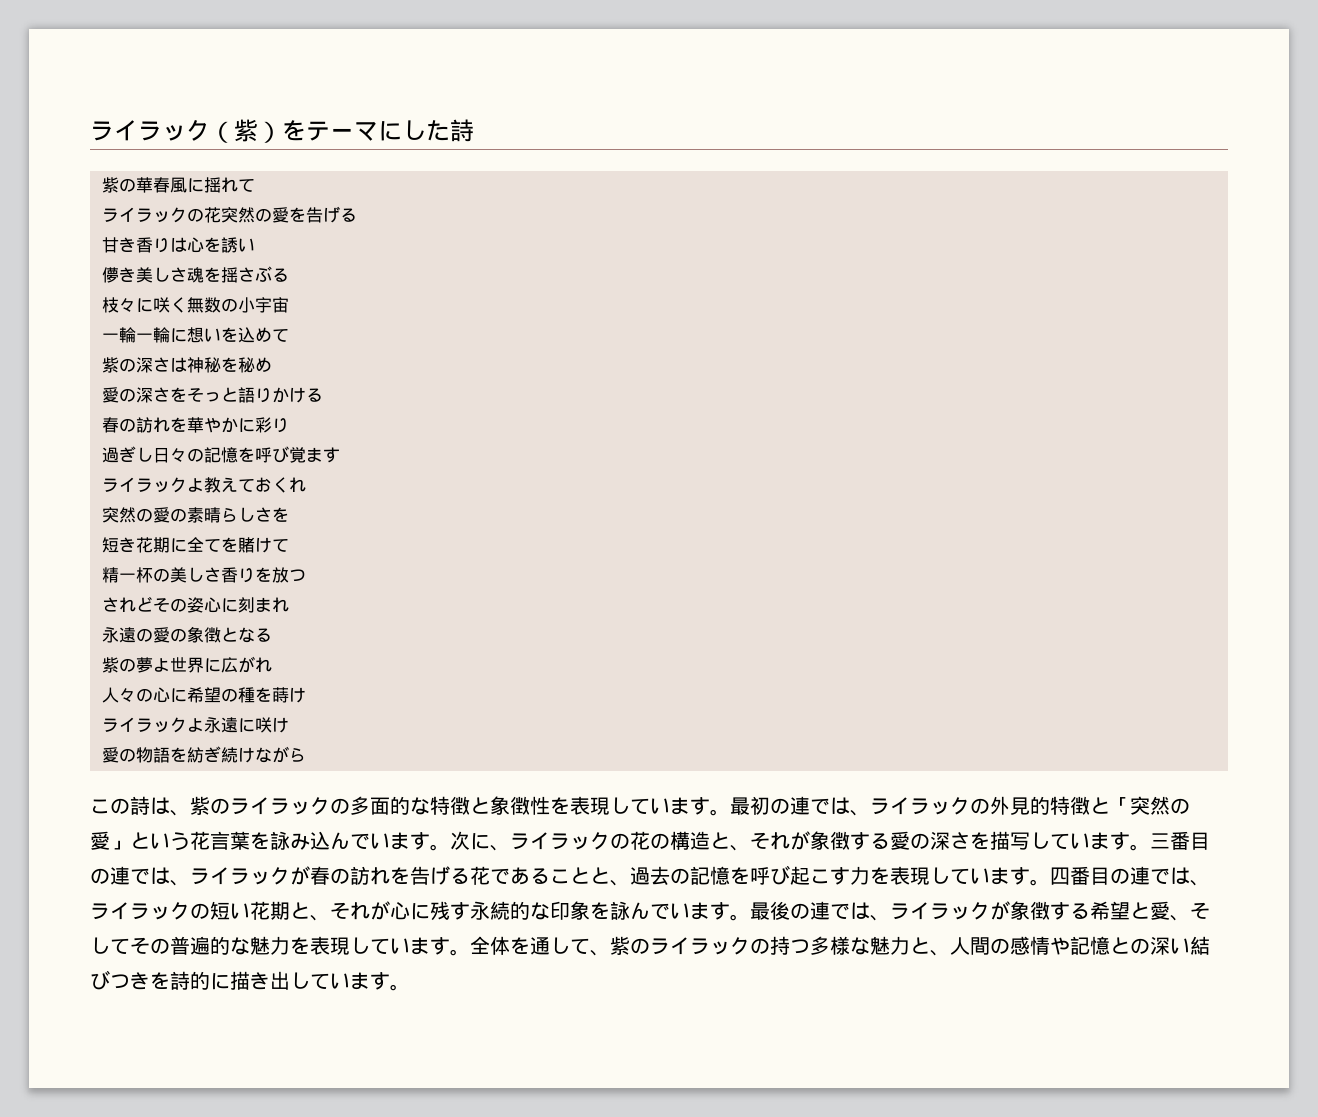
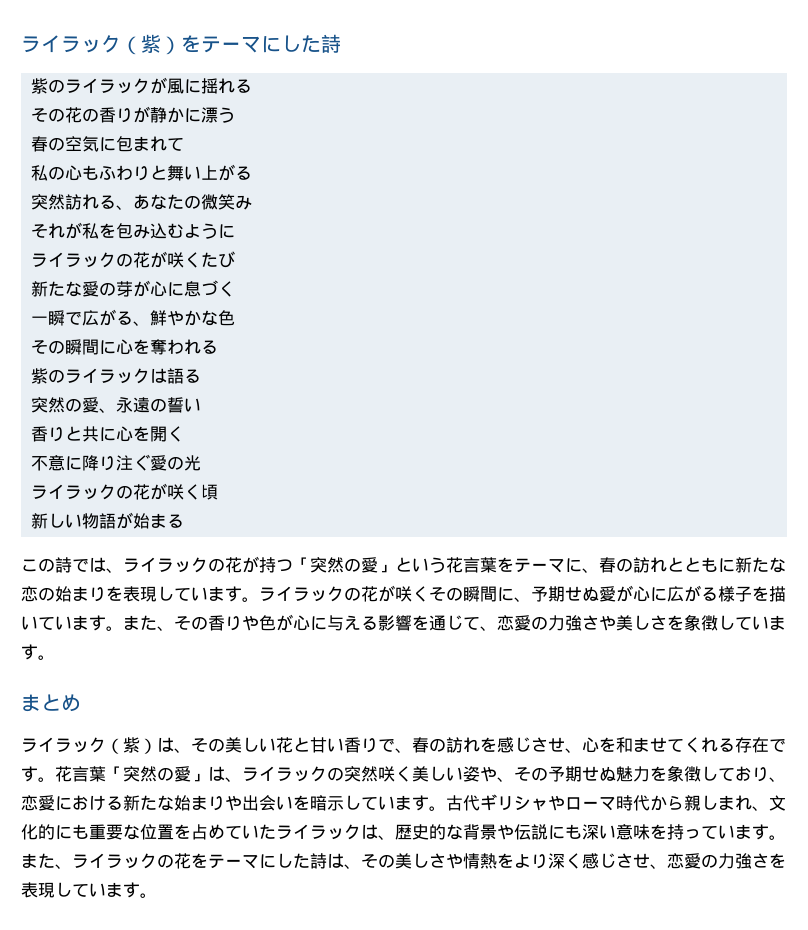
[136,177,255,193] [102,206,357,223] [102,237,255,253] [102,266,289,283] [102,297,289,313] [102,327,289,343] [102,357,272,373] [102,387,323,403] [102,417,289,433] [102,446,340,463] [102,477,306,493] [102,507,289,523] [102,537,289,553] [102,567,306,583] [102,596,289,613] [102,626,272,643] [102,656,272,673] [102,687,306,703] [102,717,289,733] [102,746,306,763] [90,796,1110,816] 華春風に揺れて // ライラックの花突然の愛を告げる // 甘き香りは心を誘い // 儚き美しさ魂を揺さぶる // 枝々に咲く無数の小宇宙 // 一輪一輪に想いを込めて // 紫の深さは神秘を秘め // 愛の深さをそっと語りかける // 春の訪れを華やかに彩り // 過ぎし日々の記憶を呼び覚ます // ライラックよ教えておくれ // 突然の愛の素晴らしさを // 短き花期に全てを賭けて // 精一杯の美しさ香りを放つ // されどその姿心に刻まれ // 永遠の愛の象徴となる // 紫の夢よ世界に広がれ // 人々の心に希望の種を蒔け // ライラックよ永遠に咲け // 愛の物語を紡ぎ続けながら // この詩は、紫のライラックの多面的な特徴と象徴性を表現しています。最初の連では、ライラックの外見的特徴と -> [65,77,253,94] [31,106,236,123] [31,136,185,152] [31,164,253,181] [31,194,253,210] [31,222,236,239] [31,251,236,268] [31,280,236,297] [31,309,236,326] [31,339,219,355] [31,368,202,384] [31,397,202,413] [31,426,185,442] [31,454,202,471] [31,483,219,500] [31,512,185,529] [21,556,293,573] ライラックが風に揺れる // その花の香りが静かに漂う // 春の空気に包まれて // 私の心もふわりと舞い上がる // 突然訪れる、あなたの微笑み // それが私を包み込むように // ライラックの花が咲くたび // 新たな愛の芽が心に息づく // 一瞬で広がる、鮮やかな色 // その瞬間に心を奪われる // 紫のライラックは語る // 突然の愛、永遠の誓い // 香りと共に心を開く // 不意に降り注ぐ愛の光 // ライラックの花が咲く頃 // 新しい物語が始まる // この詩では、ライラックの花が持つ
[270,831,1210,851] [90,865,1210,886] [90,901,1210,921] [90,936,1210,956] [90,970,410,991] 詠み込んでいます。次に、ライラックの花の構造と、それが象徴する愛の深さを描写しています。三番目の連では、ライラックが春の訪れを告げる花であることと、過去の記憶を呼び起こす力を表現しています。四番目の連では、ライラックの短い花期と、それが心に残す永続的な印象を詠んでいます。最後の連では、ライラックが象徴する希望と愛、そしてその普遍的な魅力を表現しています。全体を通して、紫のライラックの持つ多様な魅力と、人間の感情や記憶との深い結びつきを詩的に描き出しています。 -> [514,557,786,573] [21,585,786,602] [21,614,786,631] [21,644,55,660] [21,694,81,712] [21,737,786,754] [21,765,786,782] [21,794,786,811] [21,824,786,840] [21,853,786,869] [21,882,157,898] テーマに、春の訪れとともに新たな恋の始まりを表現しています。ライラックの花が咲くその瞬間に、予期せぬ愛が心に広がる様子を描いています。また、その香りや色が心に与える影響を通じて、恋愛の力強さや美しさを象徴しています。 // まとめ // ライラック（紫）は、その美しい花と甘い香りで、春の訪れを感じさせ、心を和ませてくれる存在です。花言葉「突然の愛」は、ライラックの突然咲く美しい姿や、その予期せぬ魅力を象徴しており、恋愛における新たな始まりや出会いを暗示しています。古代ギリシャやローマ時代から親しまれ、文化的にも重要な位置を占めていたライラックは、歴史的な背景や伝説にも深い意味を持っています。また、ライラックの花をテーマにした詩は、その美しさや情熱をより深く感じさせ、恋愛の力強さを表現しています。

